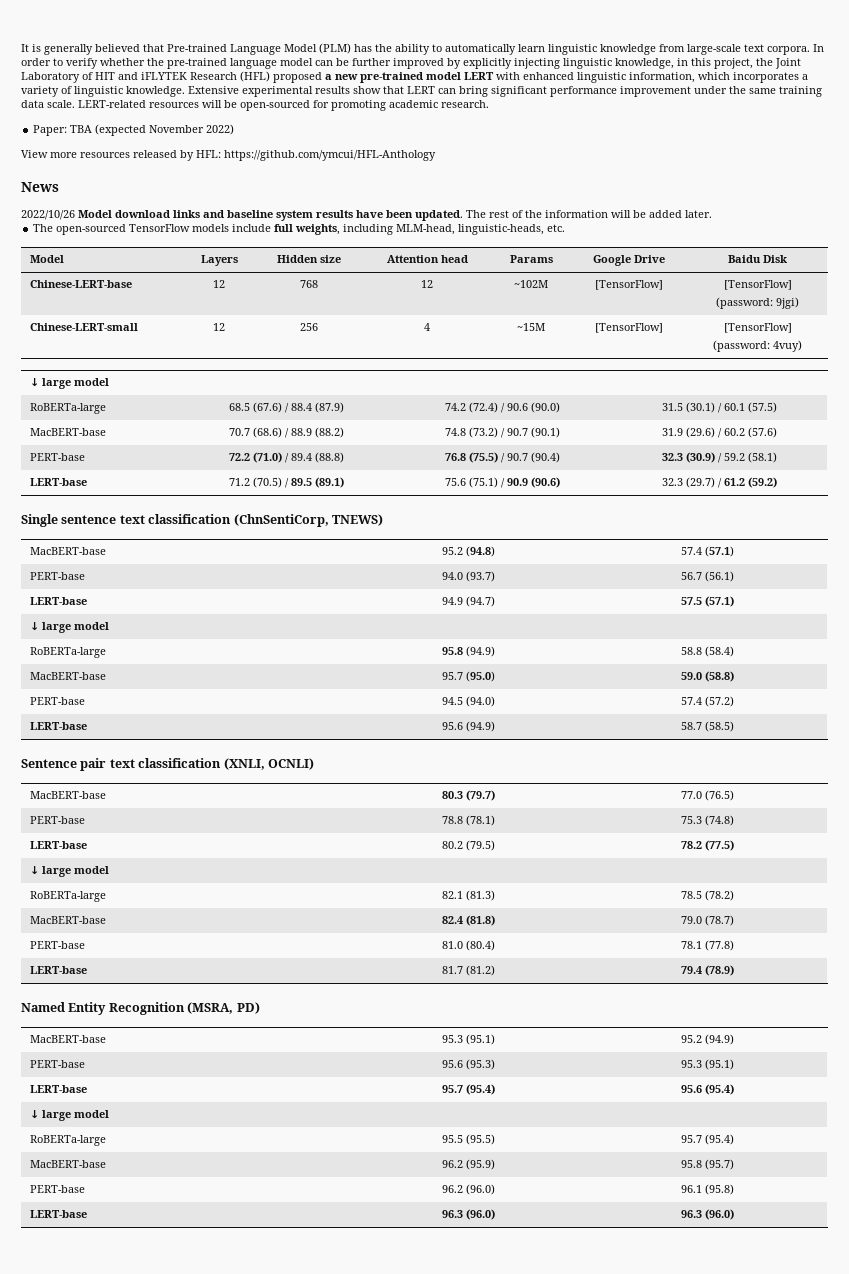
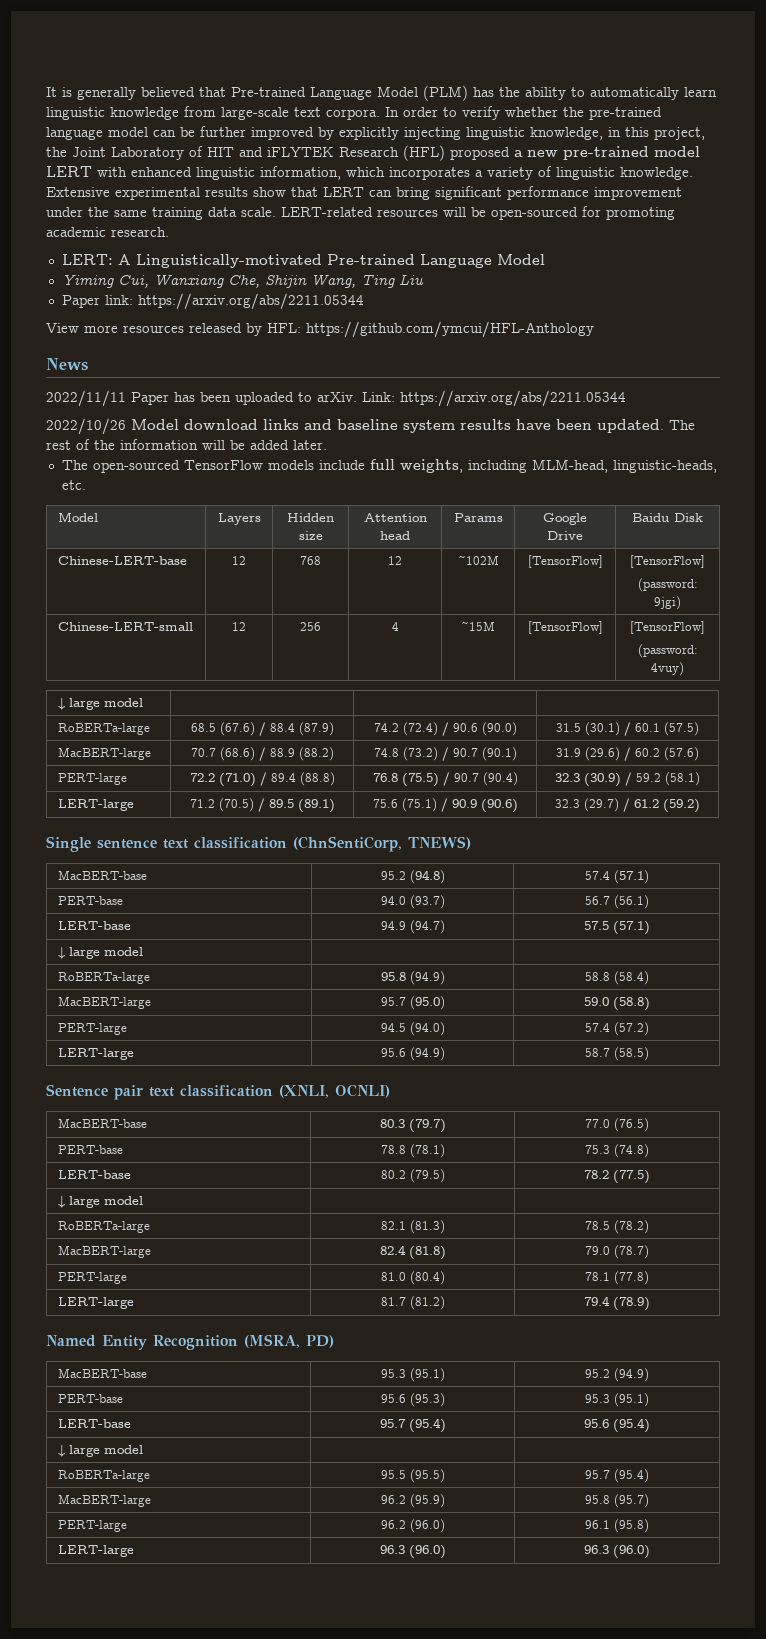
[33,124,235,136] Paper: TBA (expected November 2022) -> [61,254,545,268] [61,274,424,288] [61,293,364,310] LERT: A Linguistically-motivated Pre-trained Language Model // Yiming Cui, Wanxiang Che, Shijin Wang, Ting Liu // Paper link: https://arxiv.org/abs/2211.05344
(59, 187) none -> [46,390,626,407] // 2022/11/11 Paper has been uploaded to arXiv. Link: https://arxiv.org/abs/2211.05344
[29,428,106,436] MacBERT-base -> [57,747,151,760] MacBERT-large
[29,453,85,461] PERT-base -> [57,773,127,785] PERT-large
[29,478,87,486] LERT-base -> [57,799,134,811] LERT-large
[29,672,106,680] MacBERT-base -> [57,996,151,1009] MacBERT-large
[29,697,85,705] PERT-base -> [57,1023,127,1035] PERT-large
[29,722,87,730] LERT-base -> [57,1048,134,1060] LERT-large
[29,916,106,924] MacBERT-base -> [57,1245,151,1258] MacBERT-large
[29,941,85,949] PERT-base -> [57,1272,127,1284] PERT-large
[29,966,87,974] LERT-base -> [57,1297,134,1309] LERT-large
[29,1160,106,1168] MacBERT-base -> [57,1494,151,1507] MacBERT-large
[29,1185,85,1193] PERT-base -> [57,1520,127,1532] PERT-large
[29,1210,87,1218] LERT-base -> [57,1545,134,1557] LERT-large

